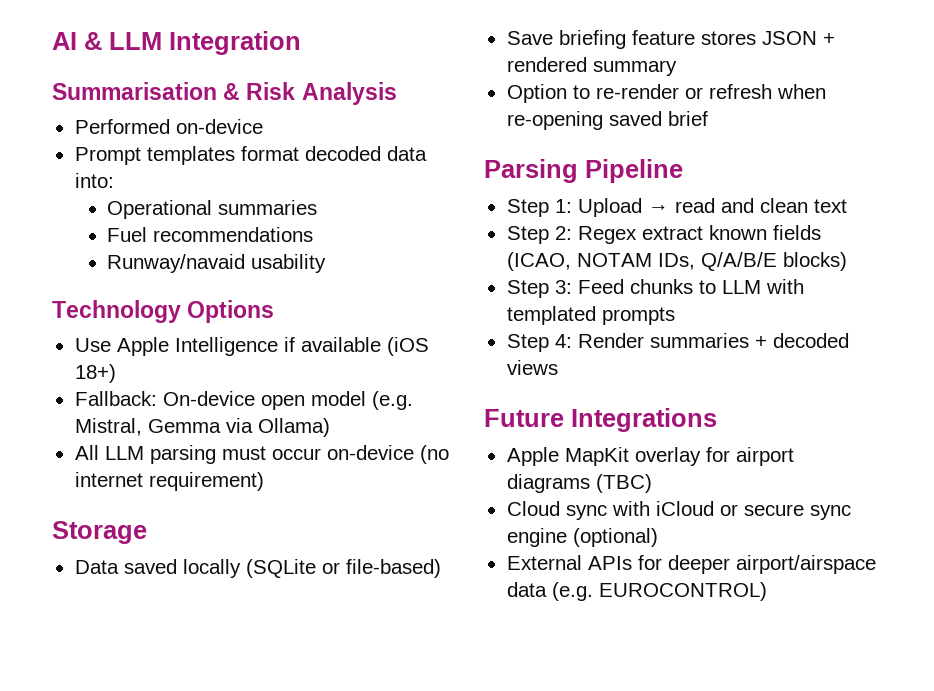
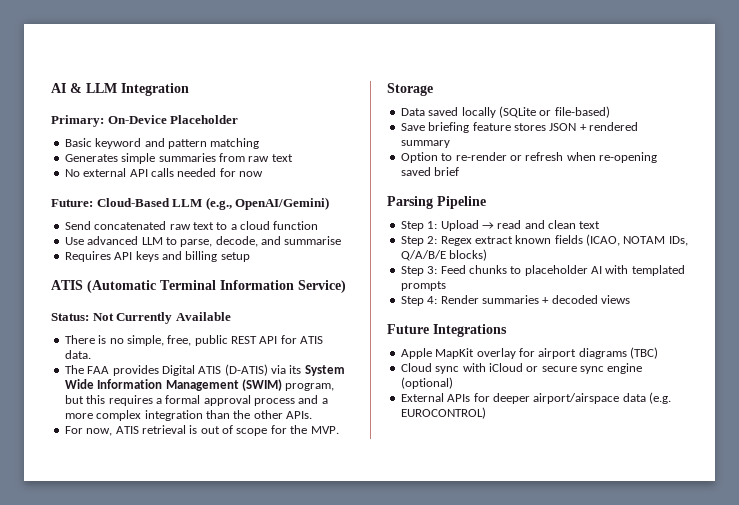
[52,82,397,105] [74,119,263,134] [74,146,427,165] [74,173,114,188] [107,200,318,219] [107,227,314,242] [107,254,327,273] [52,300,275,323] [74,337,429,356] [74,364,116,383] [74,391,413,410] [74,418,330,437] [74,445,449,464] [74,472,264,491] Summarisation & Risk Analysis // Performed on-device // Prompt templates format decoded data into: // Operational summaries // Fuel recommendations // Runway/navaid usability // Technology Options // Use Apple Intelligence if available (iOS 18+) // Fallback: On-device open model (e.g. Mistral, Gemma via Ollama) // All LLM parsing must occur on-device (no internet requirement) -> [51,115,239,127] [64,138,260,149] [64,153,293,164] [64,168,263,177] [51,197,330,210] [64,221,319,230] [64,236,342,247] [64,251,250,262] [51,280,346,293] [51,312,231,324] [64,335,324,346] [64,350,91,359] [64,364,345,376] [64,379,335,391] [64,395,328,406] [64,410,312,421] [64,425,339,436] Primary: On-Device Placeholder // Basic keyword and pattern matching // Generates simple summaries from raw text // No external API calls needed for now // Future: Cloud-Based LLM (e.g., OpenAI/Gemini) // Send concatenated raw text to a cloud function // Use advanced LLM to parse, decode, and summarise // Requires API keys and billing setup // ATIS (Automatic Terminal Information Service) // Status: Not Currently Available // There is no simple, free, public REST API for ATIS data. // The FAA provides Digital ATIS (D-ATIS) via its System Wide Information Management (SWIM) program, but this requires a formal approval process and a more complex integration than the other APIs. // For now, ATIS retrieval is out of scope for the MVP.
[721,280,761,294] LLM -> [524,265,602,276] placeholder AI

